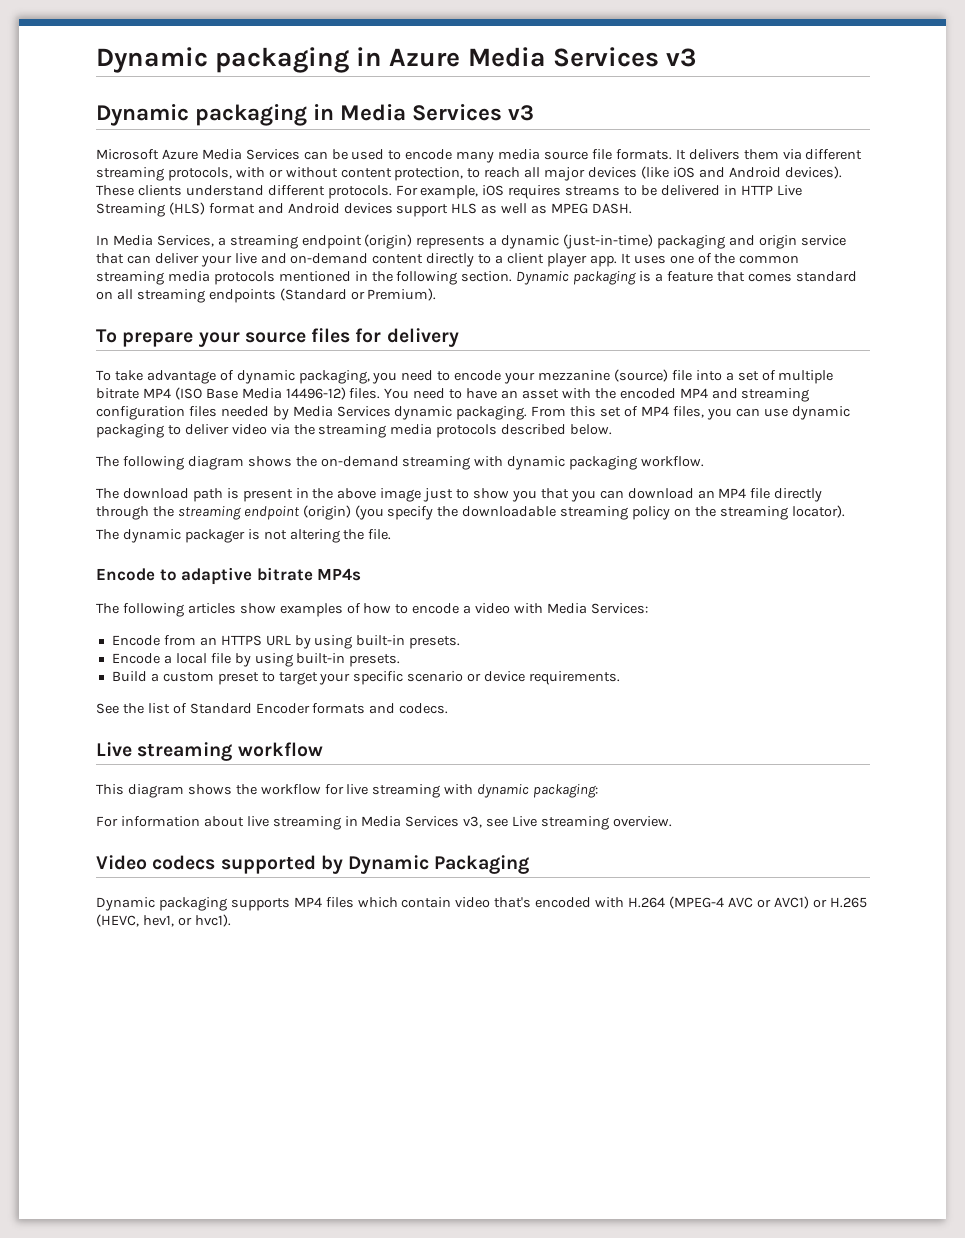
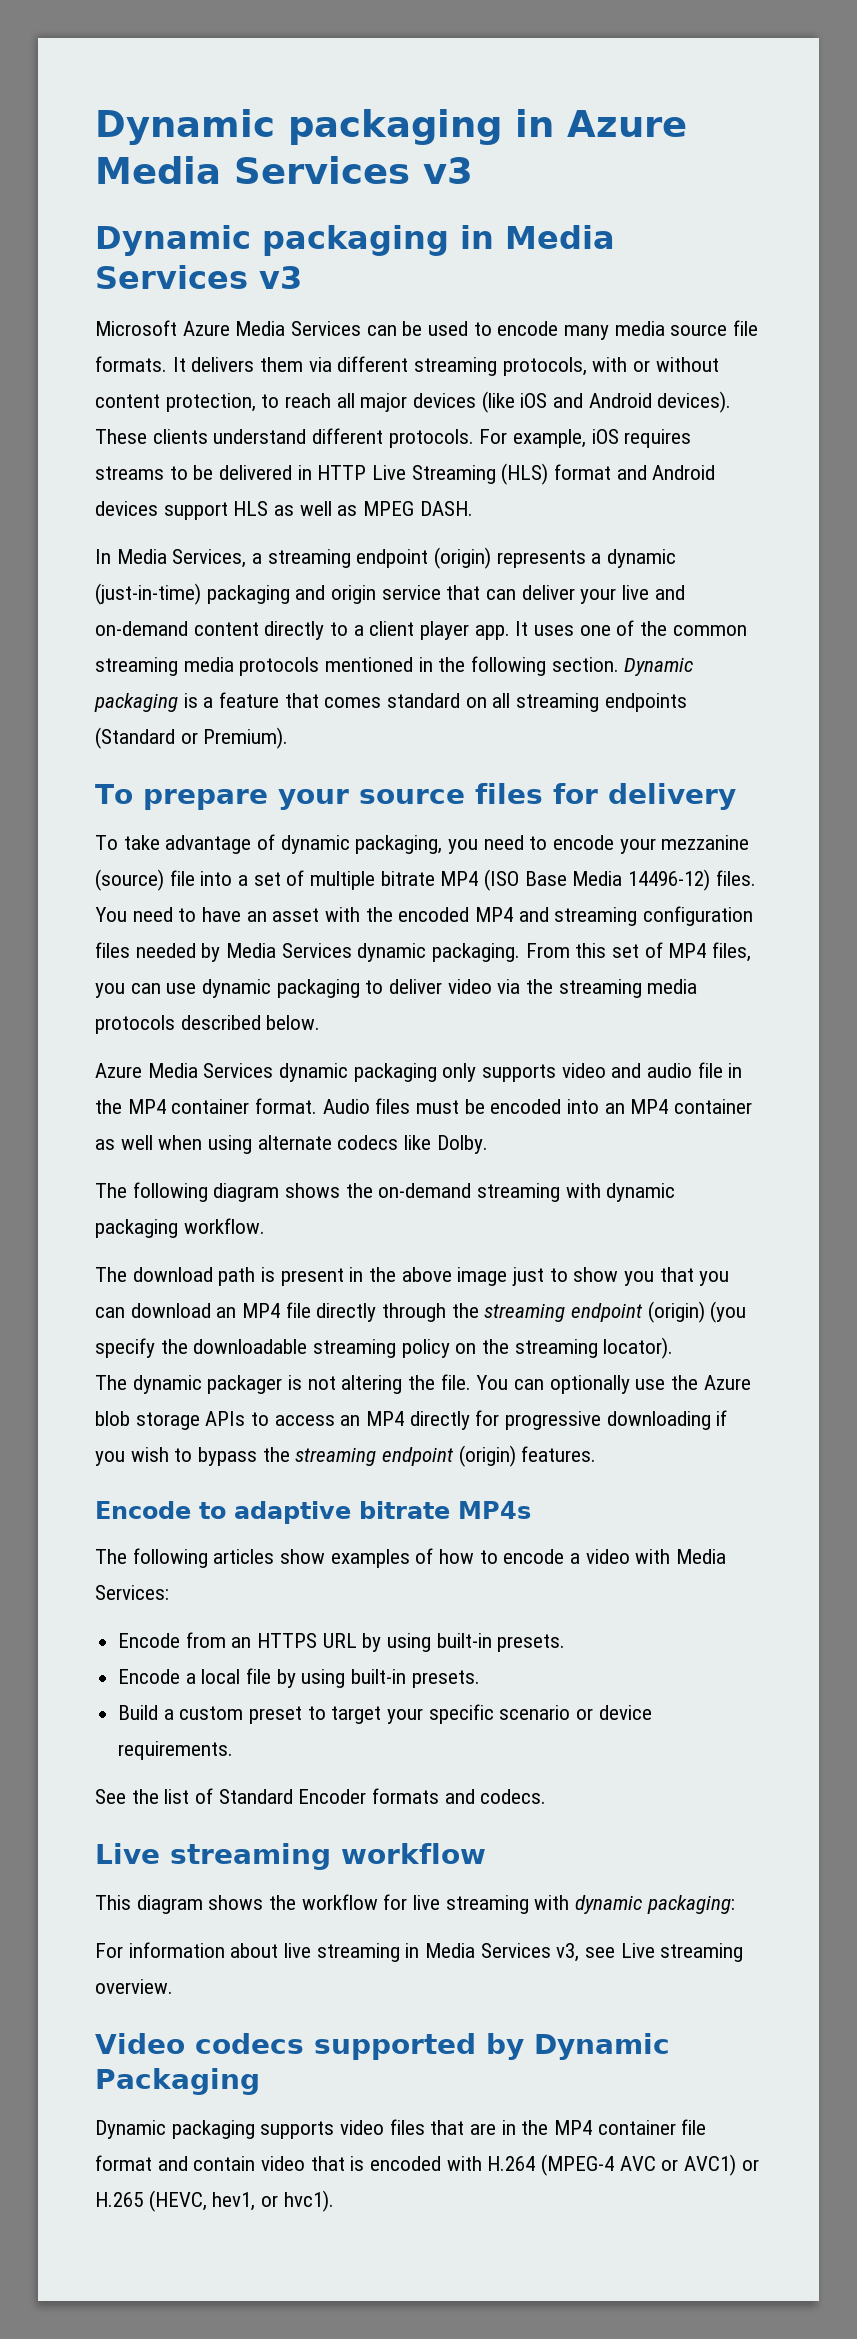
(613, 429) none -> [95,1062,743,1082] [95,1098,753,1114] [95,1135,488,1154] // Azure Media Services dynamic packaging only supports video and audio file in the MP4 container format. Audio files must be encoded into an MP4 container as well when using alternate codecs like Dolby.
(392, 534) none -> [476,1375,751,1394] [95,1410,728,1430] [95,1445,597,1467] You can optionally use the Azure blob storage APIs to access an MP4 directly for progressive downloading if you wish to bypass the streaming endpoint (origin) features.
[293,897,532,908] MP4 files which contain video that's -> [340,2119,707,2135] [95,2155,365,2171] video files that are in the MP4 container file format and contain video that is

